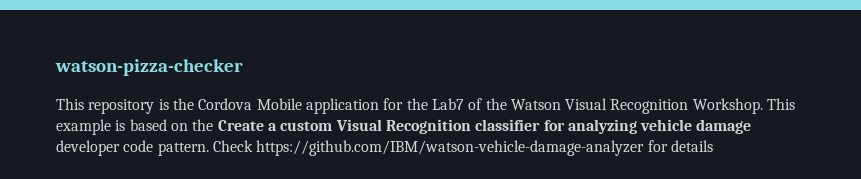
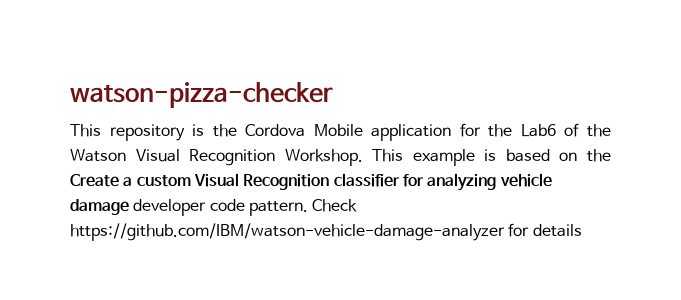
[431,98,464,110] Lab7 -> [520,124,556,137] Lab6

